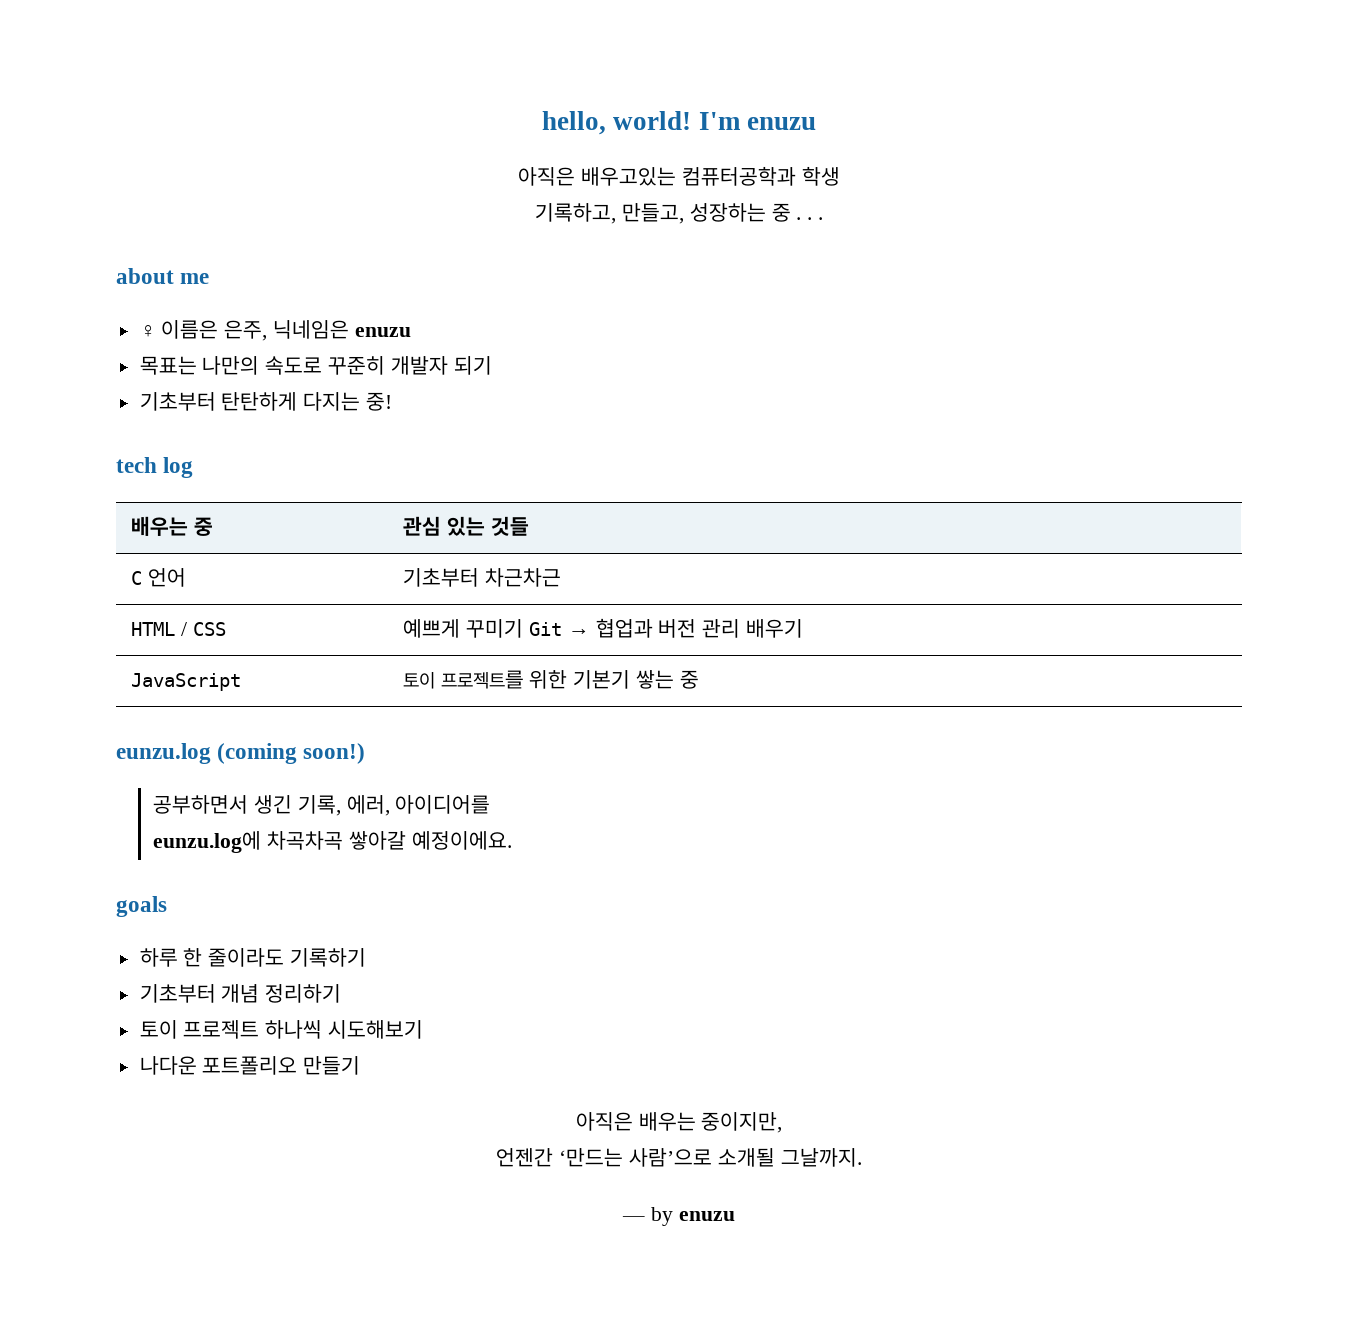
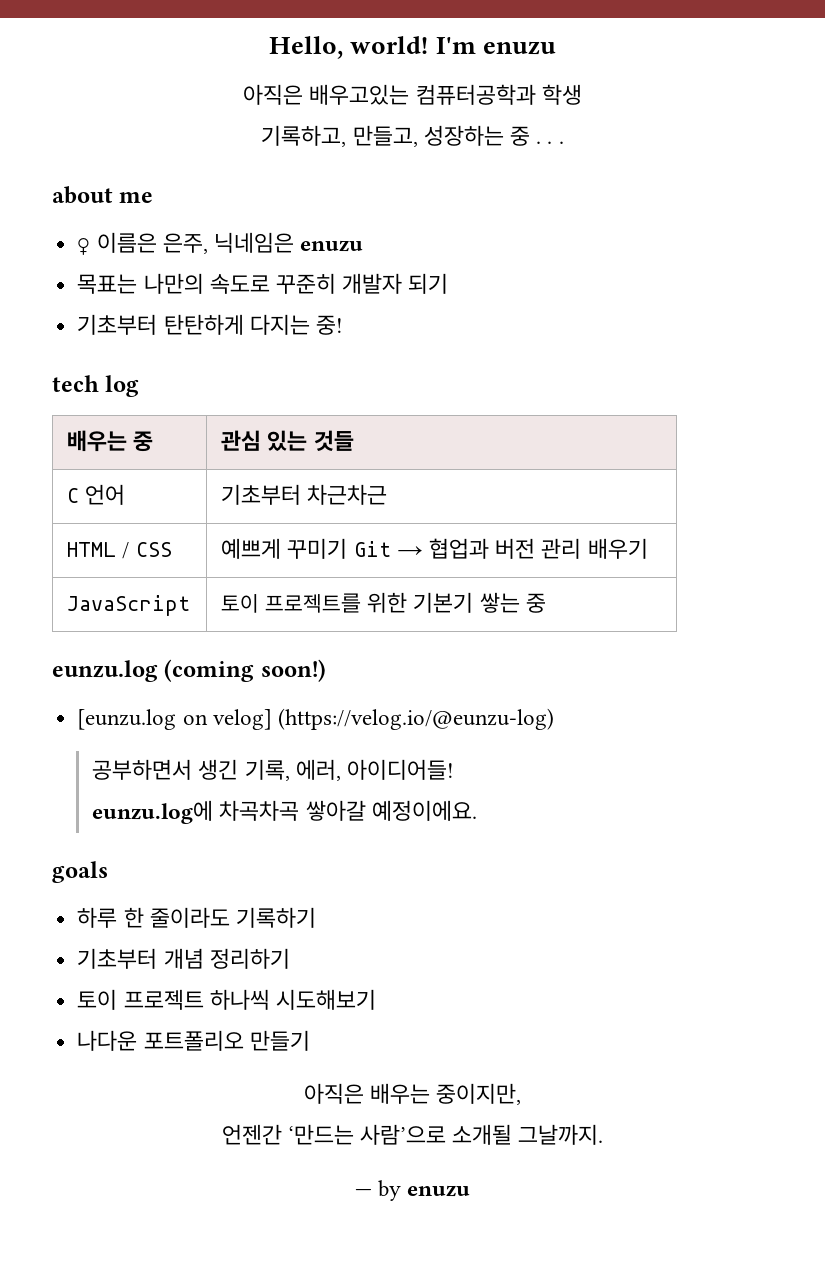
[542,111,607,135] hello, -> [269,36,344,59] Hello,
(366, 753) none -> [77,708,554,730] // [eunzu.log on velog] (https://velog.io/@eunzu-log)
[395,795,491,814] 아이디어를 -> [346,759,454,780] 아이디어들!

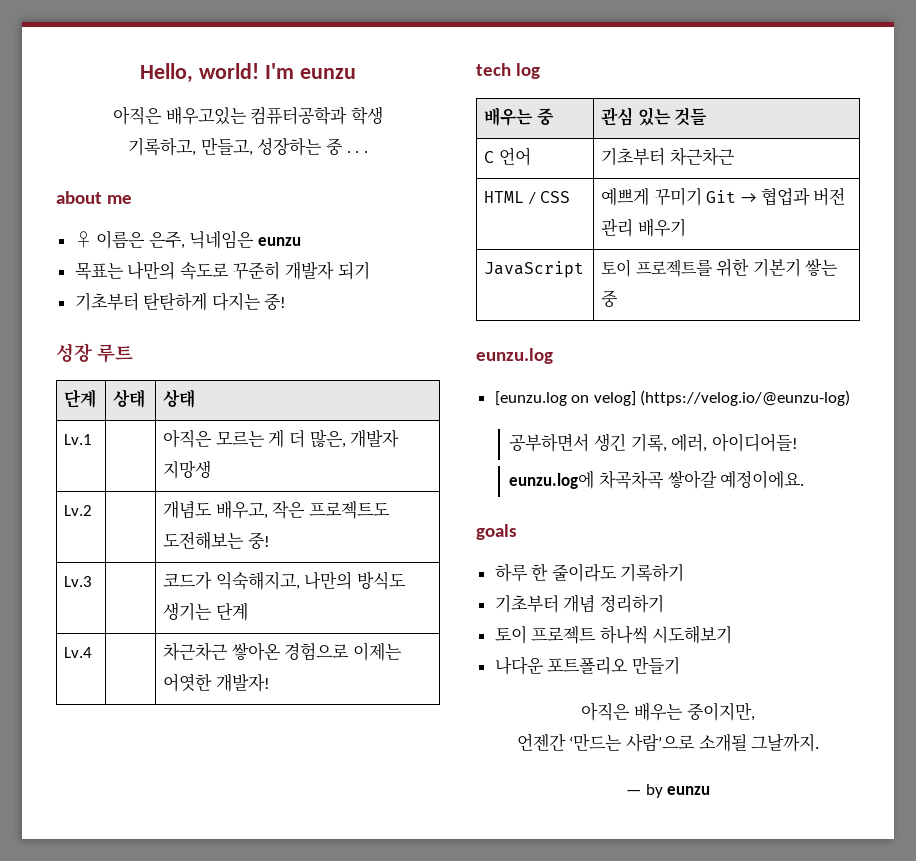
[482,41,556,55] enuzu -> [299,68,356,79] eunzu
[300,240,364,252] enuzu -> [258,237,302,246] eunzu
(343, 325) none -> [56,343,133,363] [64,389,97,408] [113,389,146,408] [163,389,196,408] [64,434,93,445] [163,429,400,448] [163,460,212,479] [64,505,93,516] [163,500,391,519] [163,531,270,550] [64,576,93,587] [163,571,407,590] [163,602,248,621] [64,647,93,658] [163,642,403,661] [163,673,270,692] // 성장 루트 // 단계 | 상태 | 상태 // Lv.1 | | 아직은 모르는 게 더 많은, 개발자 지망생 // Lv.2 | | 개념도 배우고, 작은 프로젝트도 도전해보는 중! // Lv.3 | | 코드가 익숙해지고, 나만의 방식도 생기는 단계 // Lv.4 | | 차근차근 쌓아온 경험으로 이제는 어엿한 개발자!
[164,659,326,682] (coming soon!) -> (553, 356) none
[407,1185,471,1197] enuzu -> [667,786,711,795] eunzu

